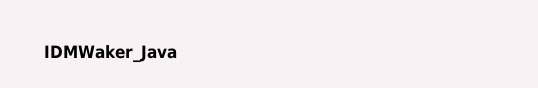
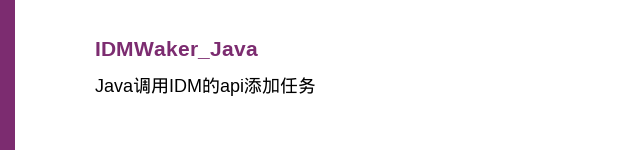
(177, 54) none -> [95,77,316,96] // Java调用IDM的api添加任务

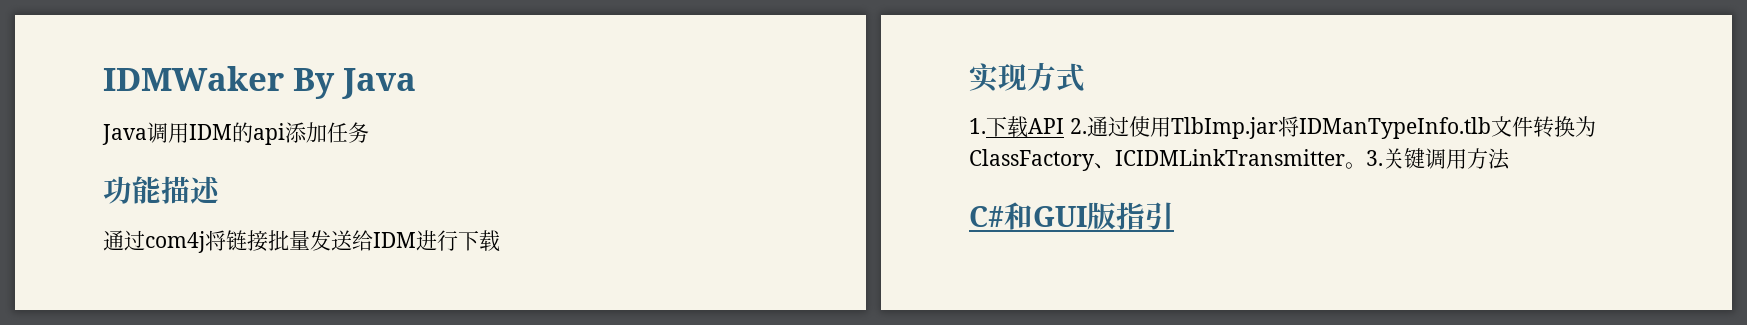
[95,41,258,59] IDMWaker_Java -> [103,66,416,99] IDMWaker By Java
(316, 85) none -> [103,176,221,204] [103,230,500,253] [969,62,1085,93] [969,116,1596,139] [969,148,1510,171] [969,202,1174,230] // 功能描述 // 通过com4j将链接批量发送给IDM进行下载 // 实现方式 // 1.下载API 2.通过使用TlbImp.jar将IDManTypeInfo.tlb文件转换为ClassFactory、ICIDMLinkTransmitter。3.关键调用方法 // C#和GUI版指引

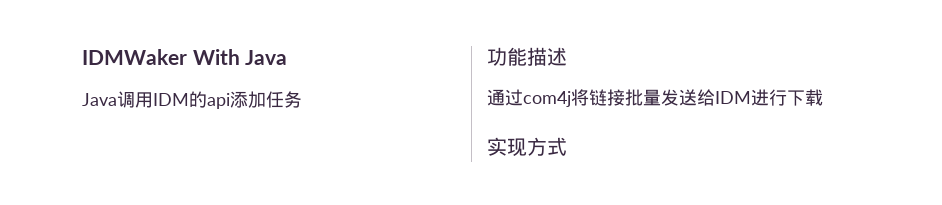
[293,68,335,99] By -> [192,49,240,65] With
[969,116,1596,139] [969,148,1510,171] [969,202,1174,230] // 1.下载API 2.通过使用TlbImp.jar将IDManTypeInfo.tlb文件转换为ClassFactory、ICIDMLinkTransmitter。3.关键调用方法 // C#和GUI版指引 -> (567, 146) none

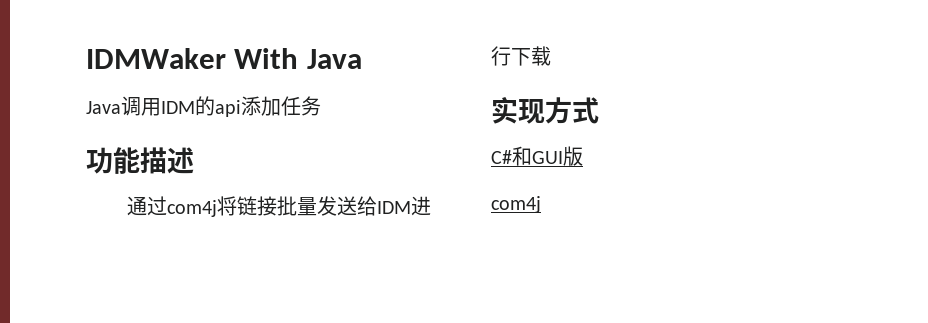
(567, 146) none -> [491,146,583,166] [491,196,541,213] // C#和GUI版 // com4j

